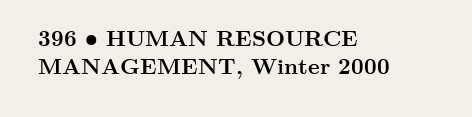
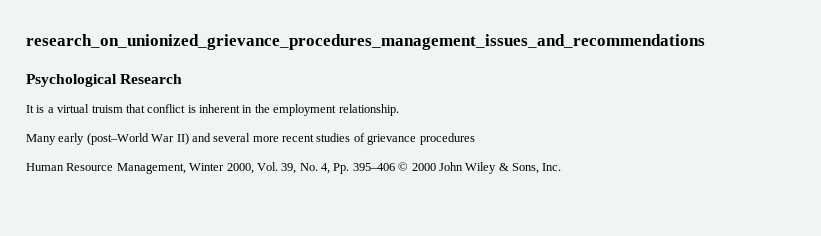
[38,31,358,46] [38,59,390,79] 396 • HUMAN RESOURCE MANAGEMENT, Winter 2000 -> [26,34,705,50] [26,74,183,87] [26,104,399,116] [26,133,475,145] [26,162,562,174] research_on_unionized_grievance_procedures_management_issues_and_recommendations // Psychological Research // It is a virtual truism that conflict is inherent in the employment relationship. // Many early (post–World War II) and several more recent studies of grievance procedures // Human Resource Management, Winter 2000, Vol. 39, No. 4, Pp. 395–406 © 2000 John Wiley & Sons, Inc.

